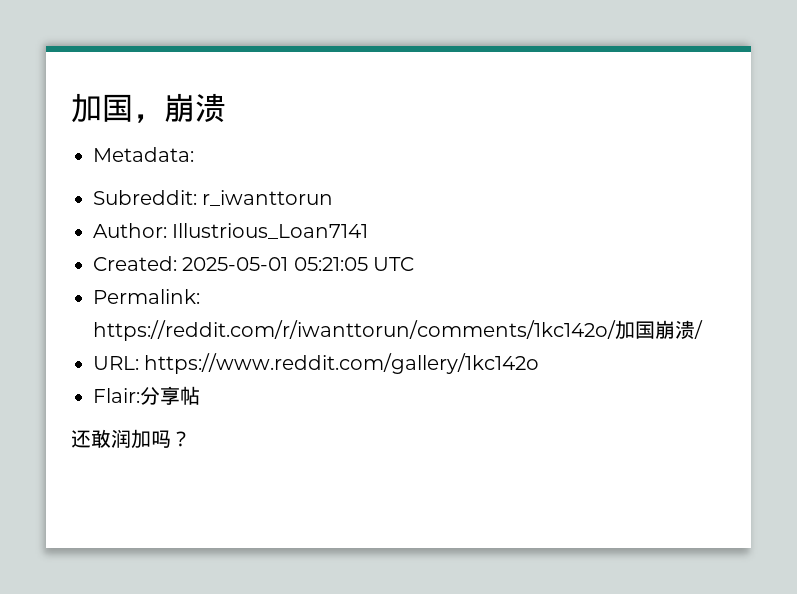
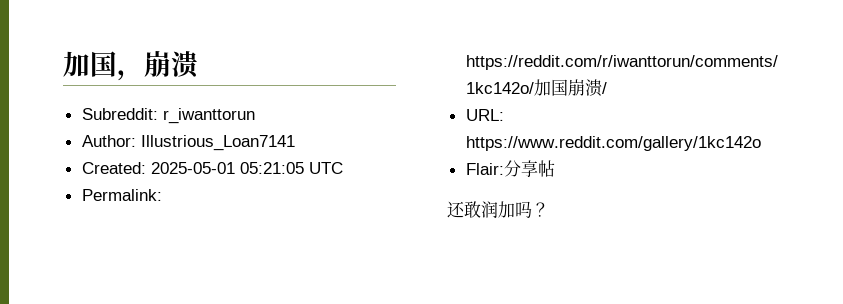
[93,147,194,162] // Metadata: -> (198, 64) none

